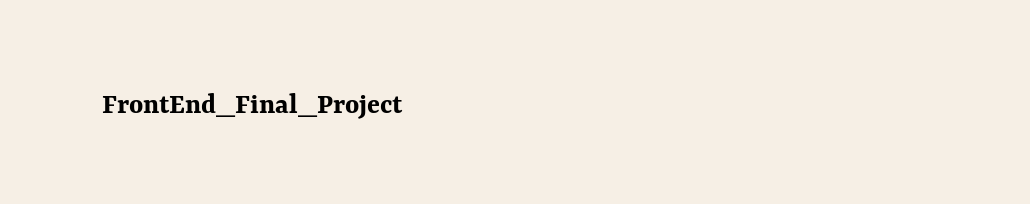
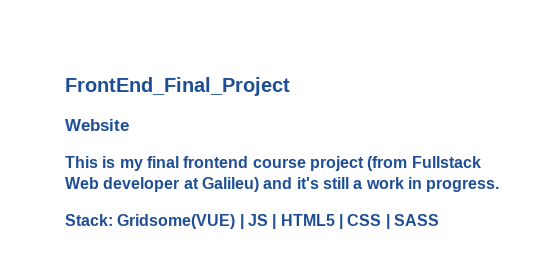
(403, 106) none -> [65,119,129,131] [65,156,481,171] [65,177,500,192] [65,214,439,229] // Website // This is my final frontend course project (from Fullstack Web developer at Galileu) and it's still a work in progress. // Stack: Gridsome(VUE) | JS | HTML5 | CSS | SASS

